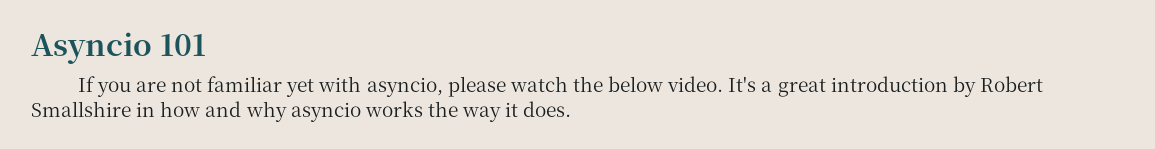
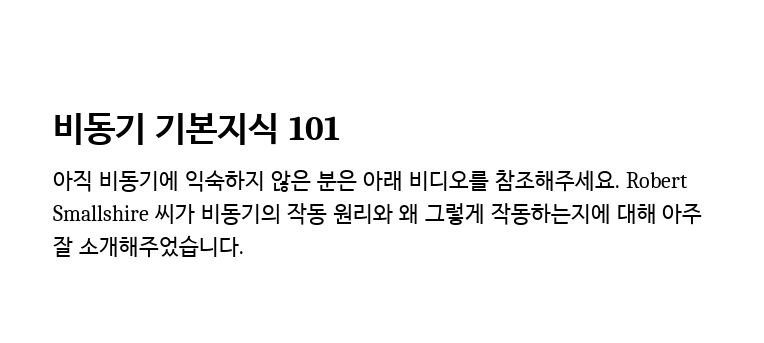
[31,32,152,64] Asyncio -> [53,113,280,145] 비동기 기본지식
[77,76,1044,97] [31,101,572,122] If you are not familiar yet with asyncio, please watch the below video. It's a great introduction by Robert Smallshire in how and why asyncio works the way it does. -> [53,170,688,192] [53,203,703,225] [53,235,244,258] 아직 비동기에 익숙하지 않은 분은 아래 비디오를 참조해주세요. Robert Smallshire 씨가 비동기의 작동 원리와 왜 그렇게 작동하는지에 대해 아주 잘 소개해주었습니다.

